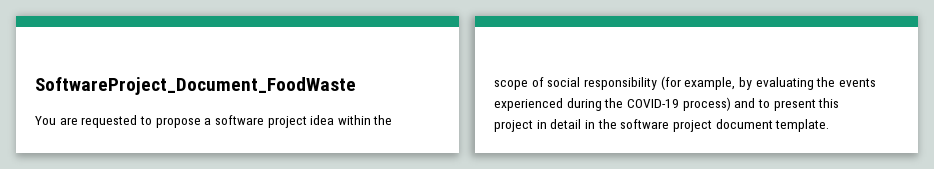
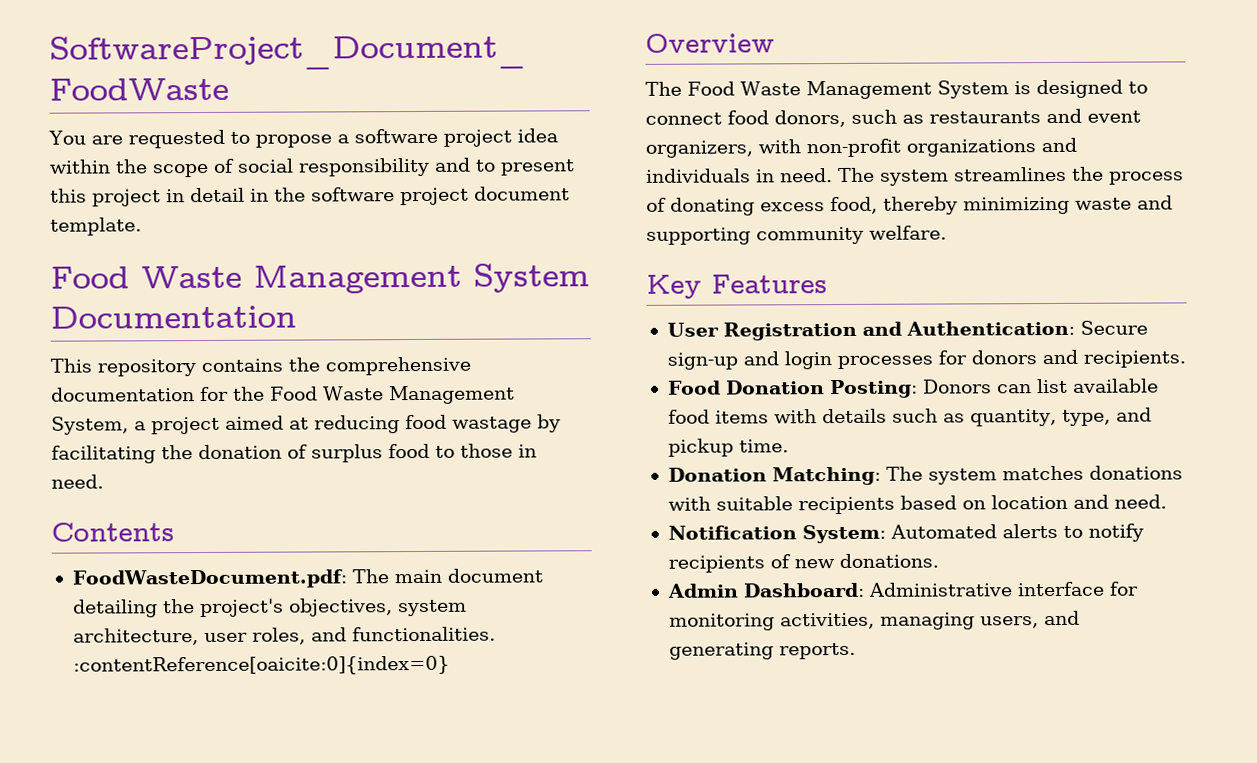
[660,76,876,90] [494,97,731,111] (for example, by evaluating the events experienced during the COVID-19 process) -> (430, 167) none
(830, 125) none -> [50,263,590,294] [50,305,297,329] [50,356,471,377] [51,385,515,405] [51,414,561,435] [51,443,537,464] [51,474,104,489] [51,522,174,542] [71,568,543,589] [72,598,467,618] [72,626,496,646] [72,655,450,676] [645,33,775,53] [645,79,1148,100] [645,108,1141,128] [645,137,1077,158] [645,166,1184,186] [646,195,1173,216] [646,225,947,245] [646,274,827,299] [666,320,1148,341] [666,349,1186,370] [666,378,1159,399] [667,407,1152,427] [667,438,789,457] [667,465,1183,486] [667,494,1167,515] [667,523,1144,544] [667,553,939,573] [666,581,1139,598] [668,610,1080,631] [668,642,856,660] // Food Waste Management System Documentation // This repository contains the comprehensive documentation for the Food Waste Management System, a project aimed at reducing food wastage by facilitating the donation of surplus food to those in need. // Contents // FoodWasteDocument.pdf: The main document detailing the project's objectives, system architecture, user roles, and functionalities. :contentReference[oaicite:0]{index=0} // Overview // The Food Waste Management System is designed to connect food donors, such as restaurants and event organizers, with non-profit organizations and individuals in need. The system streamlines the process of donating excess food, thereby minimizing waste and supporting community welfare. // Key Features // User Registration and Authentication: Secure sign-up and login processes for donors and recipients. // Food Donation Posting: Donors can list available food items with details such as quantity, type, and pickup time. // Donation Matching: The system matches donations with suitable recipients based on location and need. // Notification System: Automated alerts to notify recipients of new donations. // Admin Dashboard: Administrative interface for monitoring activities, managing users, and generating reports.

